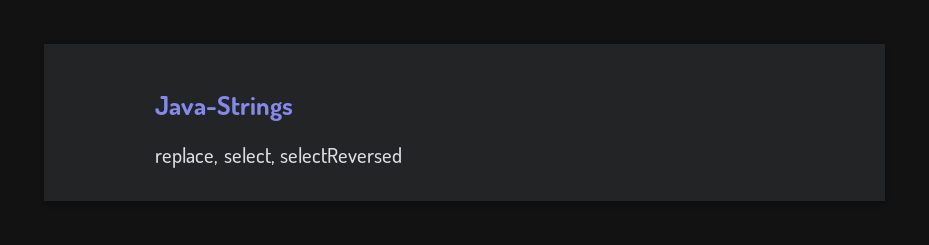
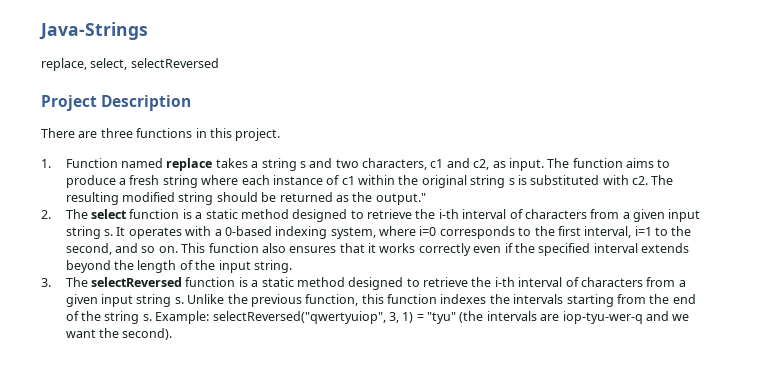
(403, 155) none -> [41,95,192,111] [41,128,281,141] [41,158,671,171] [65,175,674,188] [65,192,426,205] [41,209,701,222] [65,226,692,239] [65,243,690,256] [65,260,292,273] [41,277,686,290] [65,294,696,307] [65,311,690,324] [65,328,173,340] // Project Description // There are three functions in this project. // 1. Function named replace takes a string s and two characters, c1 and c2, as input. The function aims to produce a fresh string where each instance of c1 within the original string s is substituted with c2. The resulting modified string should be returned as the output." // 2. The select function is a static method designed to retrieve the i-th interval of characters from a given input string s. It operates with a 0-based indexing system, where i=0 corresponds to the first interval, i=1 to the second, and so on. This function also ensures that it works correctly even if the specified interval extends beyond the length of the input string. // 3. The selectReversed function is a static method designed to retrieve the i-th interval of characters from a given input string s. Unlike the previous function, this function indexes the intervals starting from the end of the string s. Example: selectReversed("qwertyuiop", 3, 1) = "tyu" (the intervals are iop-tyu-wer-q and we want the second).

